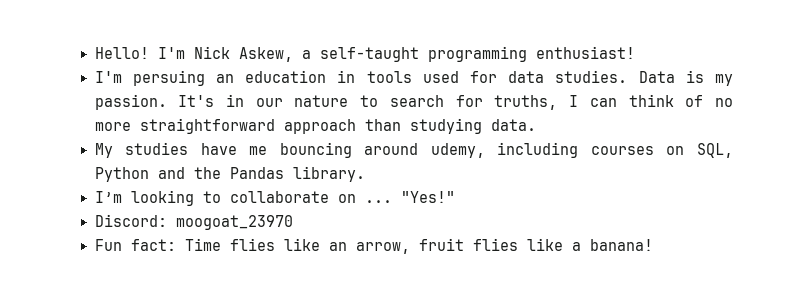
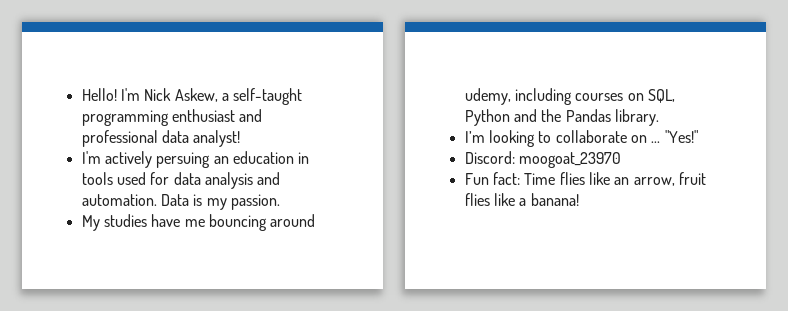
[535,46,635,59] [94,71,122,83] enthusiast! // I'm -> [171,109,263,122] [81,130,241,147] [81,151,152,168] enthusiast and professional data analyst! // I'm actively
[555,70,628,83] studies. -> [204,172,281,189] [81,194,157,206] analysis and automation.
[178,94,734,110] [94,118,536,134] It's in our nature to search for truths, I can think of no more straightforward approach than studying data. -> (280, 202) none

